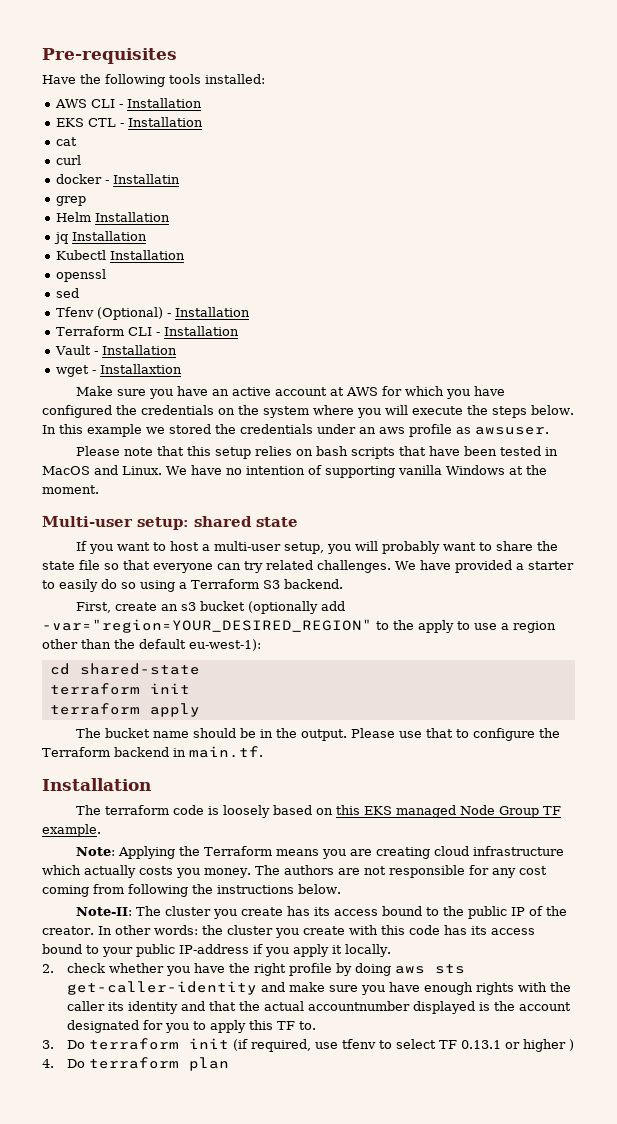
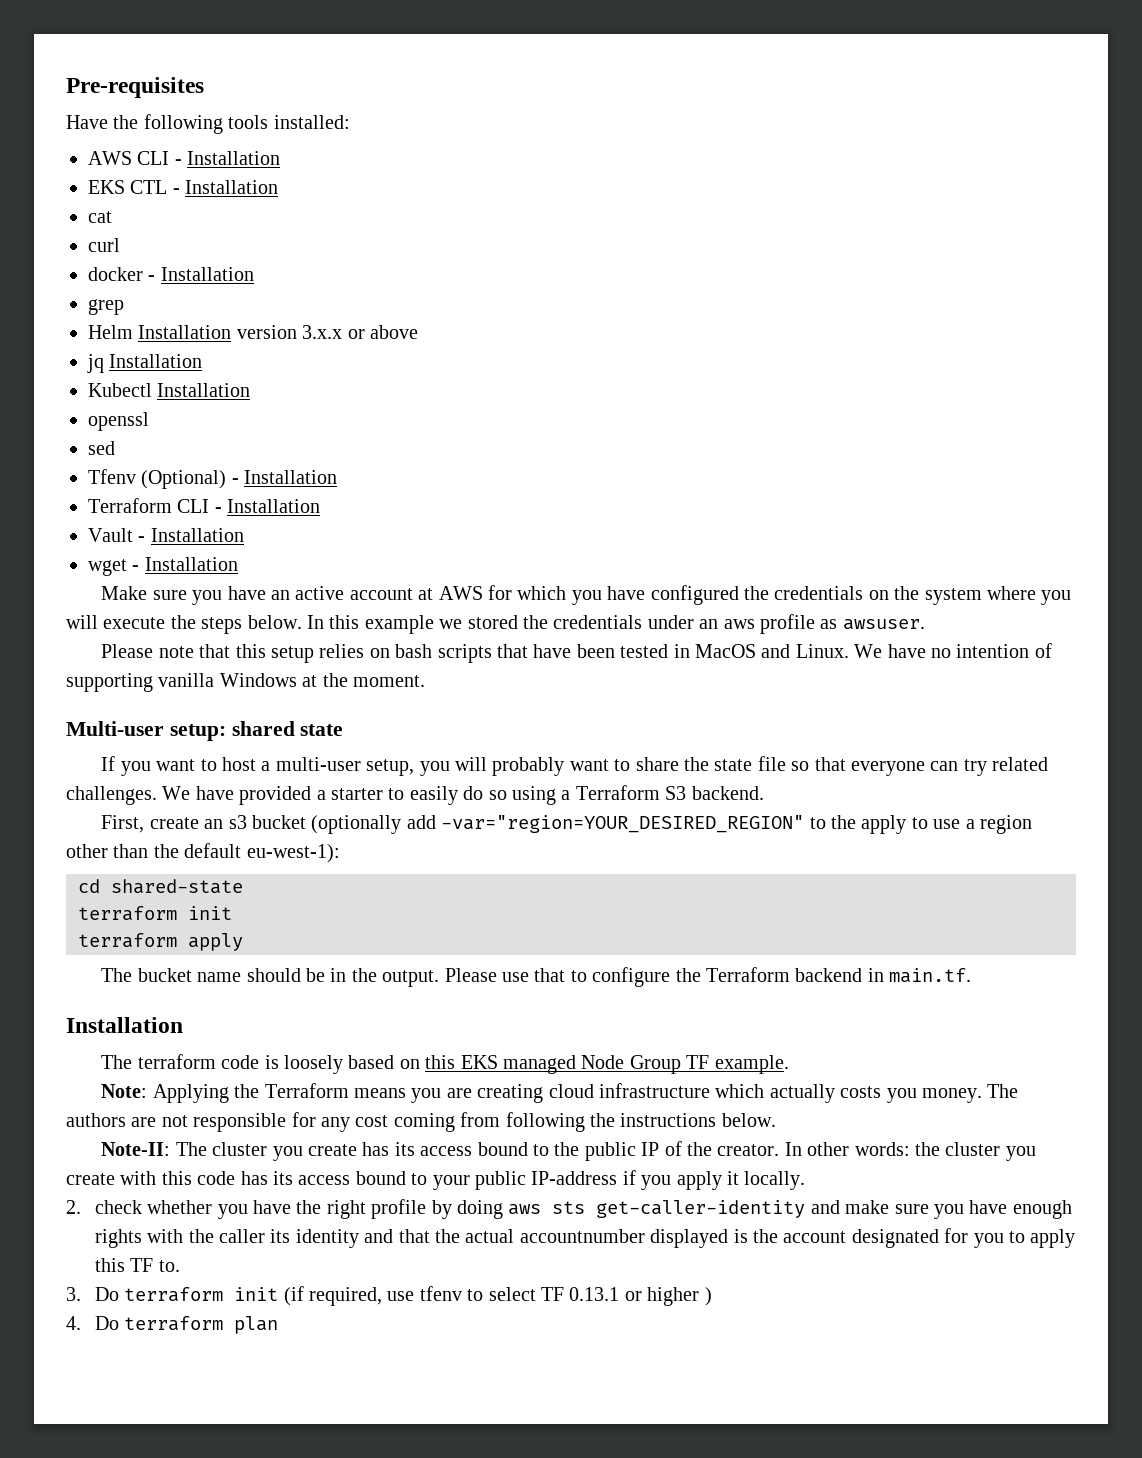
[113,174,181,184] Installatin -> [160,267,254,281] Installation
(171, 217) none -> [236,325,418,339] version 3.x.x or above
[100,364,183,374] Installaxtion -> [144,557,238,571] Installation

